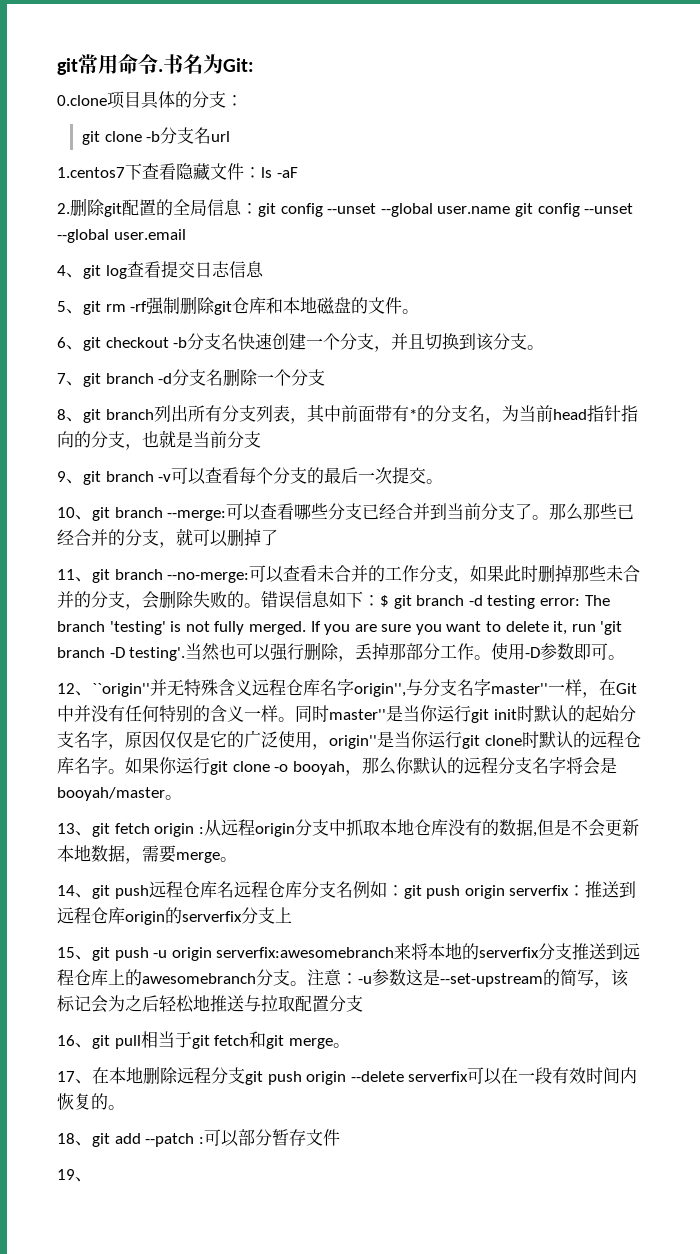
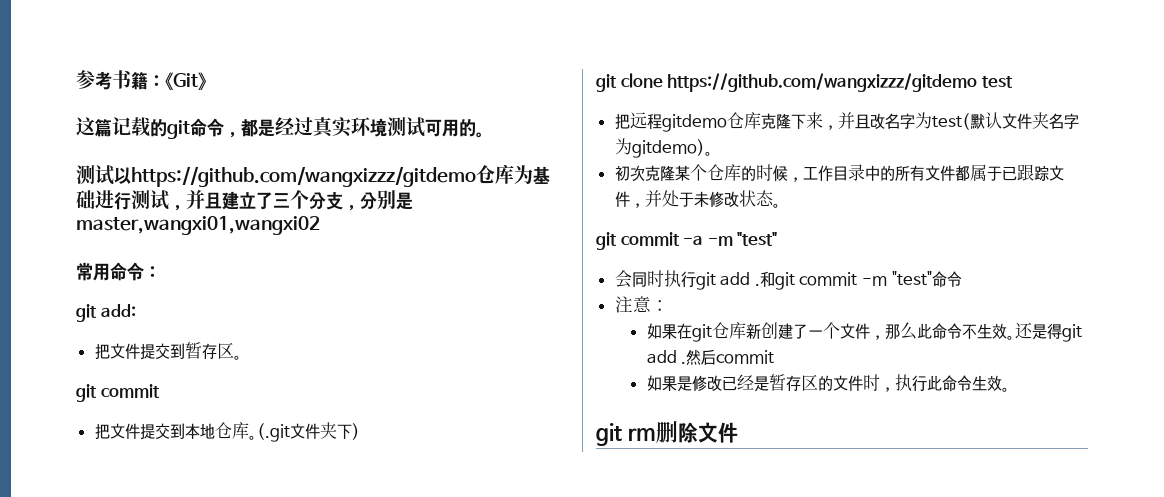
[57,54,254,75] [57,91,243,109] [82,127,231,145] [57,163,298,181] [57,198,634,217] [57,229,186,243] [57,261,264,279] [57,296,420,315] [57,333,545,352] [57,368,326,387] [57,404,638,424] [57,430,261,450] [57,467,444,485] [57,503,635,521] [57,528,278,548] [57,564,641,584] [57,590,610,610] [57,621,623,635] [57,642,626,662] [57,679,637,698] [57,705,636,723] [57,730,641,750] [57,757,617,776] [57,787,182,801] [57,819,639,837] [57,845,237,864] [57,881,637,899] [57,907,292,925] [57,943,641,961] [57,969,629,988] [57,995,363,1013] [57,1031,350,1049] [57,1066,638,1085] [57,1093,125,1110] [57,1129,340,1147] [57,1169,92,1182] git常用命令.书名为Git: // 0.clone项目具体的分支： // git clone -b分支名url // 1.centos7下查看隐藏文件：ls -aF // 2.删除git配置的全局信息：git config --unset --global user.name git config --unset --global user.email // 4、git log查看提交日志信息 // 5、git rm -rf强制删除git仓库和本地磁盘的文件。 // 6、git checkout -b分支名快速创建一个分支，并且切换到该分支。 // 7、git branch -d分支名删除一个分支 // 8、git branch列出所有分支列表，其中前面带有*的分支名，为当前head指针指向的分支，也就是当前分支 // 9、git branch -v可以查看每个分支的最后一次提交。 // 10、git branch --merge:可以查看哪些分支已经合并到当前分支了。那么那些已经合并的分支，就可以删掉了 // 11、git branch --no-merge:可以查看未合并的工作分支，如果此时删掉那些未合并的分支，会删除失败的。错误信息如下：$ git branch -d testing error: The branch 'testing' is not fully merged. If you are sure you want to delete it, run 'git branch -D testing'.当然也可以强行删除，丢掉那部分工作。使用-D参数即可。 // 12、``origin''并无特殊含义远程仓库名字origin'',与分支名字master''一样，在Git中并没有任何特别的含义一样。同时master''是当你运行git init时默认的起始分支名字，原因仅仅是它的广泛使用，origin''是当你运行git clone时默认的远程仓库名字。如果你运行git clone -o booyah，那么你默认的远程分支名字将会是booyah/master。 // 13、git fetch origin :从远程origin分支中抓取本地仓库没有的数据,但是不会更新本地数据，需要merge。 // 14、git push远程仓库名远程仓库分支名例如：git push origin serverfix：推送到远程仓库origin的serverfix分支上 // 15、git push -u origin serverfix:awesomebranch来将本地的serverfix分支推送到远程仓库上的awesomebranch分支。注意：-u参数这是--set-upstream的简写，该标记会为之后轻松地推送与拉取配置分支 // 16、git pull相当于git fetch和git merge。 // 17、在本地删除远程分支git push origin --delete serverfix可以在一段有效时间内恢复的。 // 18、git add --patch :可以部分暂存文件 // 19、 -> [76,70,206,91] [76,117,484,139] [76,164,550,187] [76,189,413,211] [76,216,320,235] [76,262,161,281] [76,304,136,322] [94,342,242,360] [76,384,160,402] [94,422,360,442] [596,73,1013,92] [614,112,1079,132] [614,138,713,158] [614,164,1064,182] [614,190,781,208] [596,232,778,250] [614,270,962,290] [614,296,669,313] [646,322,1082,342] [646,349,775,366] [646,374,1010,392] [596,421,738,446] 参考书籍：《Git》 // 这篇记载的git命令，都是经过真实环境测试可用的。 // 测试以https://github.com/wangxizzz/gitdemo仓库为基础进行测试，并且建立了三个分支，分别是master,wangxi01,wangxi02 // 常用命令： // git add: // 把文件提交到暂存区。 // git commit // 把文件提交到本地仓库。(.git文件夹下) // git clone https://github.com/wangxizzz/gitdemo test // 把远程gitdemo仓库克隆下来，并且改名字为test(默认文件夹名字为gitdemo)。 // 初次克隆某个仓库的时候，工作目录中的所有文件都属于已跟踪文件，并处于未修改状态。 // git commit -a -m "test" // 会同时执行git add .和git commit -m "test"命令 // 注意： // 如果在git仓库新创建了一个文件，那么此命令不生效。还是得git add .然后commit // 如果是修改已经是暂存区的文件时，执行此命令生效。 // git rm删除文件

